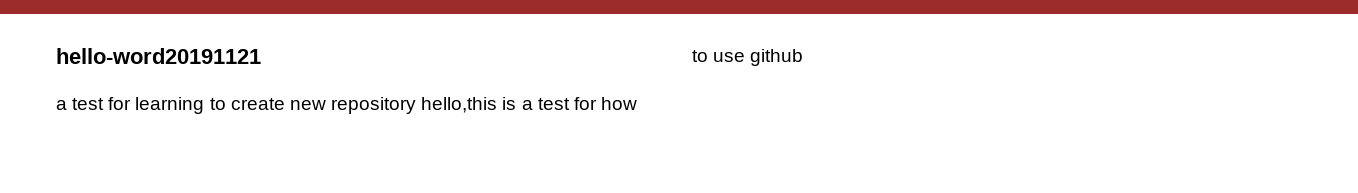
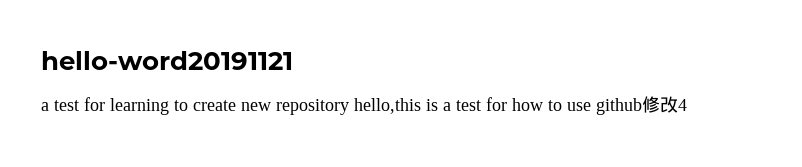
(804, 57) none -> [642,96,687,113] 修改4

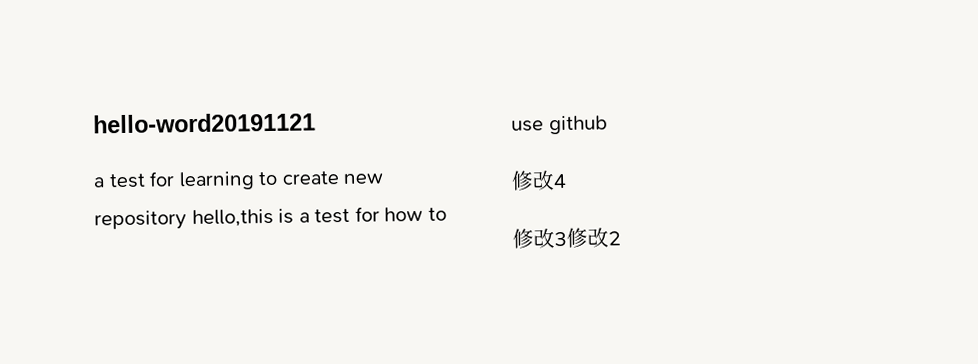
(642, 106) none -> (608, 125) //
(687, 105) none -> [512,227,621,249] // 修改3修改2

